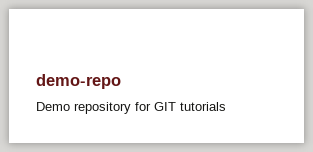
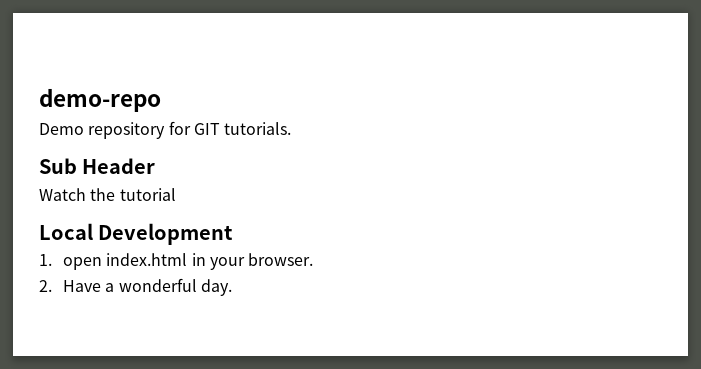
[180,102,226,111] tutorials -> [224,122,292,135] [39,158,156,174] [39,188,176,201] [39,223,234,245] [39,253,314,270] [39,278,233,296] tutorials. // Sub Header // Watch the tutorial // Local Development // 1. open index.html in your browser. // 2. Have a wonderful day.

